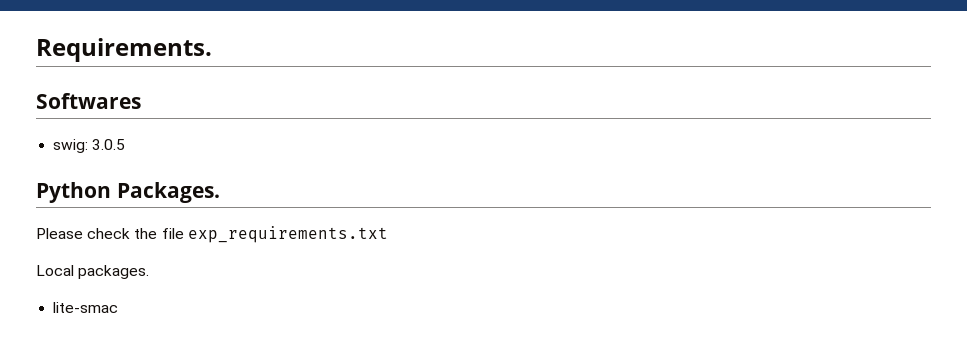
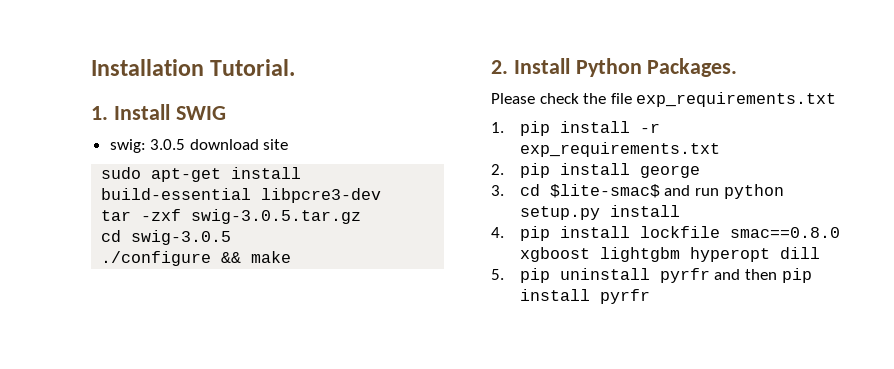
[36,38,212,62] [36,93,141,109] [53,139,126,153] Requirements. // Softwares // swig: 3.0.5 // -> [91,59,296,76] [91,104,226,120] [109,139,289,153] [101,167,302,182] [101,188,382,203] [101,209,362,224] [101,230,232,245] [101,251,292,266] [491,58,570,74] Installation Tutorial. // 1. Install SWIG // swig: 3.0.5 download site // sudo apt-get install build-essential libpcre3-dev // tar -zxf swig-3.0.5.tar.gz // cd swig-3.0.5 // ./configure && make // 2. Install
[36,265,150,279] [53,302,119,313] Local packages. // lite-smac -> [491,121,660,136] [519,142,720,157] [491,163,700,178] [491,184,784,199] [519,205,680,220] [491,226,840,241] [519,247,820,262] [491,268,812,283] [519,289,650,304] 1. pip install -r exp_requirements.txt // 2. pip install george // 3. cd $lite-smac$ and run python setup.py install // 4. pip install lockfile smac==0.8.0 xgboost lightgbm hyperopt dill // 5. pip uninstall pyrfr and then pip install pyrfr

